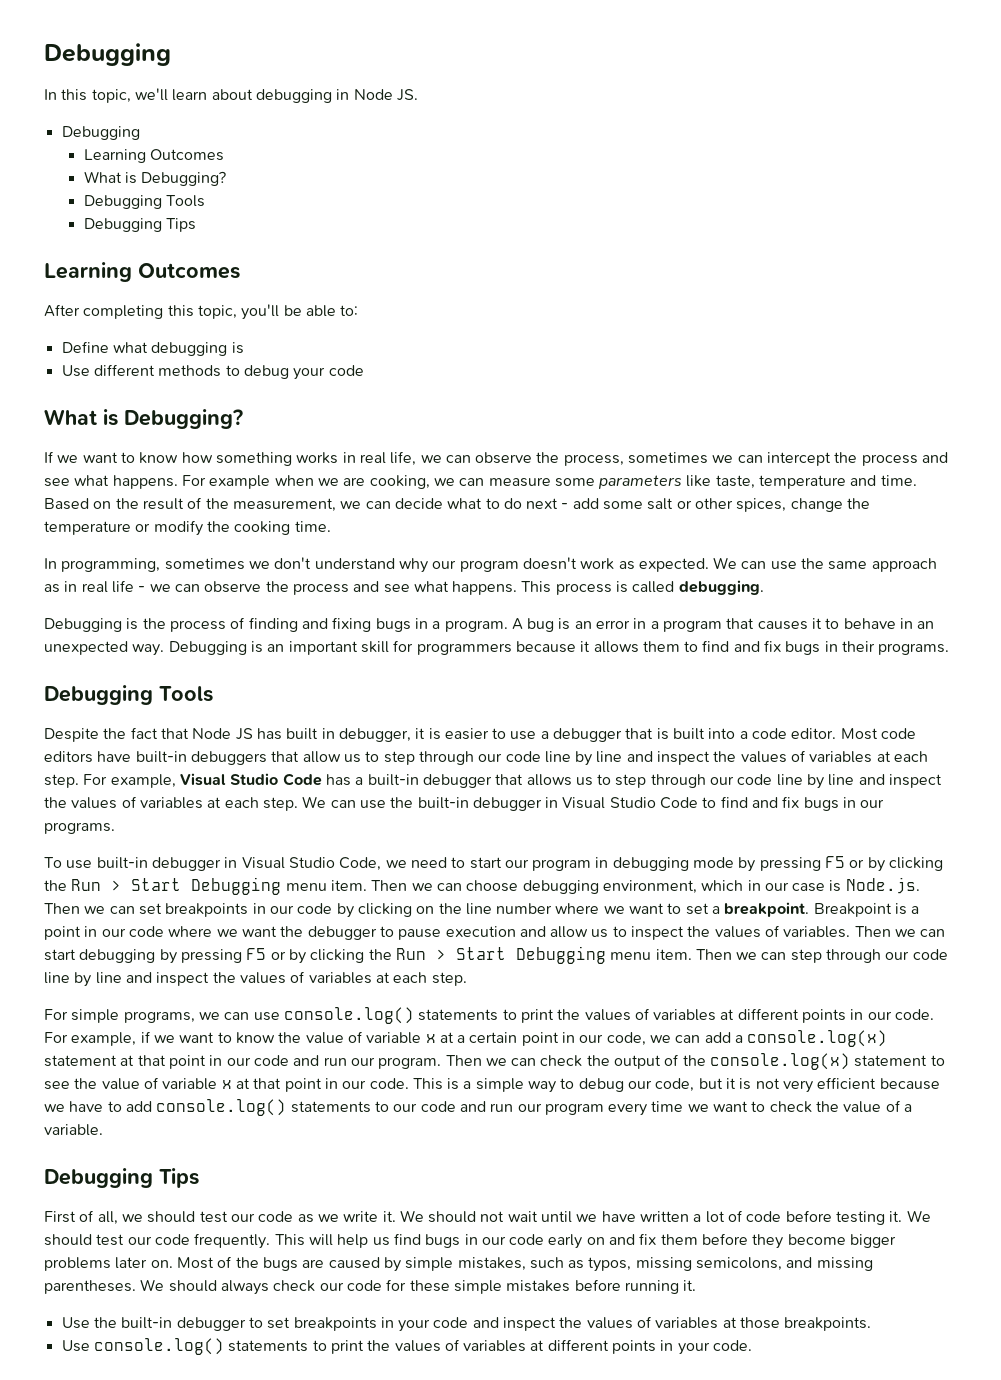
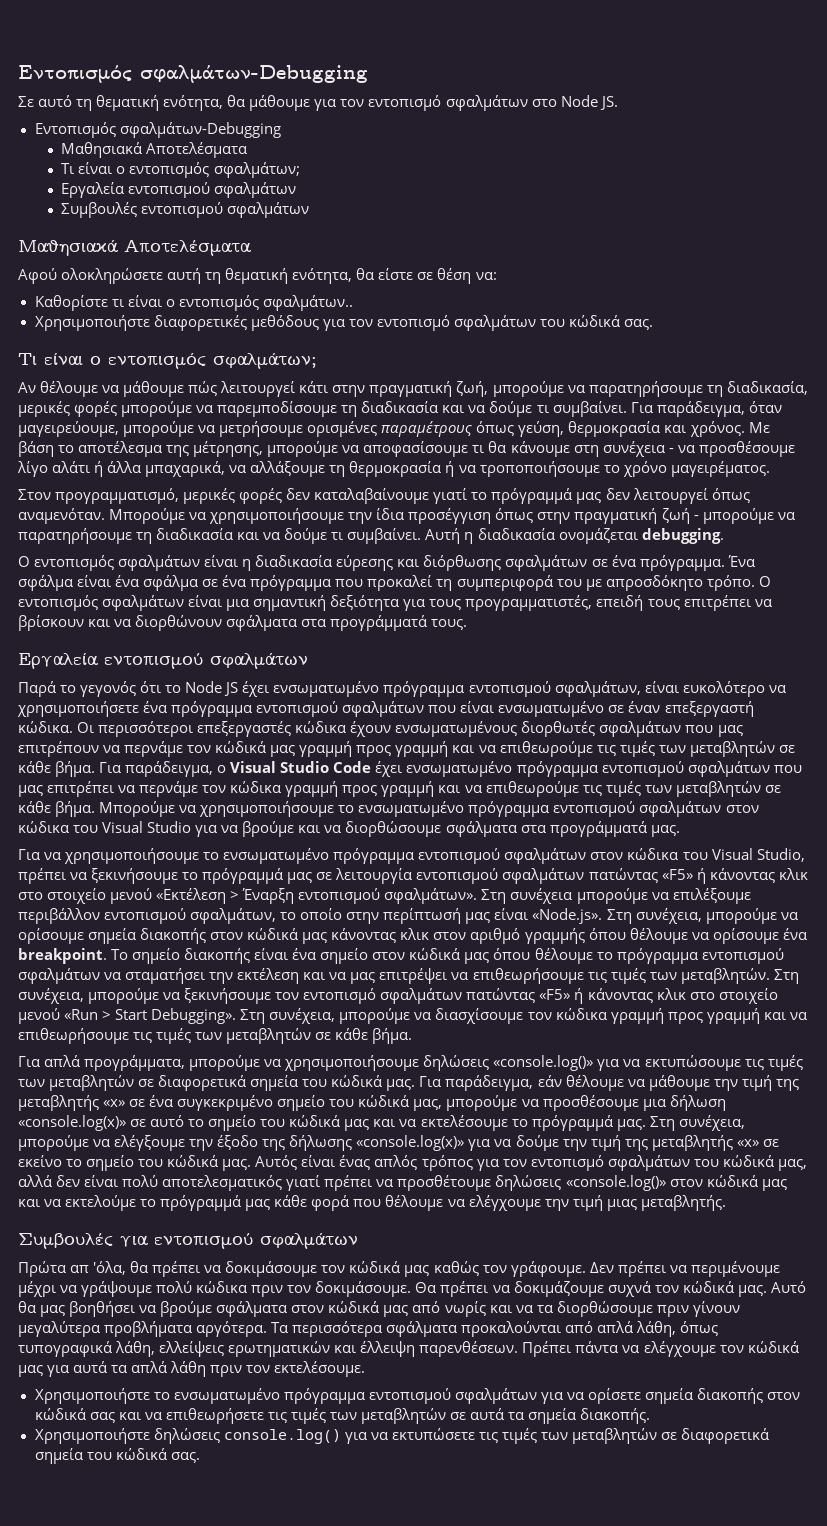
[44,43,171,66] [44,88,418,103] [61,126,140,140] [83,149,224,163] [83,171,227,186] [83,195,205,209] [83,218,196,232] [44,262,240,282] [44,304,359,320] [61,341,244,356] [61,364,364,380] [44,409,243,429] [44,451,949,466] [44,475,917,489] [44,497,871,512] [44,520,331,536] [44,557,937,573] [44,580,764,595] [44,617,935,632] [44,640,950,656] [44,685,213,705] [44,727,917,742] [44,750,929,766] [44,773,943,789] [44,796,885,811] [44,822,115,834] [44,856,944,872] [44,877,920,895] [44,902,920,918] [44,925,946,940] [44,946,948,964] [44,971,467,987] [44,1007,935,1024] [44,1030,888,1047] [44,1053,945,1070] [44,1077,940,1093] [44,1099,913,1116] [44,1124,103,1136] [44,1168,199,1188] [44,1210,931,1225] [44,1233,897,1249] [44,1256,873,1272] [44,1279,697,1295] [61,1316,872,1332] [61,1338,753,1355] Debugging // In this topic, we'll learn about debugging in Node JS. // Debugging // Learning Outcomes // What is Debugging? // Debugging Tools // Debugging Tips // Learning Outcomes // After completing this topic, you'll be able to: // Define what debugging is // Use different methods to debug your code // What is Debugging? // If we want to know how something works in real life, we can observe the process, sometimes we can intercept the process and see what happens. For example when we are cooking, we can measure some parameters like taste, temperature and time. Based on the result of the measurement, we can decide what to do next - add some salt or other spices, change the temperature or modify the cooking time. // In programming, sometimes we don't understand why our program doesn't work as expected. We can use the same approach as in real life - we can observe the process and see what happens. This process is called debugging. // Debugging is the process of finding and fixing bugs in a program. A bug is an error in a program that causes it to behave in an unexpected way. Debugging is an important skill for programmers because it allows them to find and fix bugs in their programs. // Debugging Tools // Despite the fact that Node JS has built in debugger, it is easier to use a debugger that is built into a code editor. Most code editors have built-in debuggers that allow us to step through our code line by line and inspect the values of variables at each step. For example, Visual Studio Code has a built-in debugger that allows us to step through our code line by line and inspect the values of variables at each step. We can use the built-in debugger in Visual Studio Code to find and fix bugs in our programs. // To use built-in debugger in Visual Studio Code, we need to start our program in debugging mode by pressing F5 or by clicking the Run > Start Debugging menu item. Then we can choose debugging environment, which in our case is Node.js. Then we can set breakpoints in our code by clicking on the line number where we want to set a breakpoint. Breakpoint is a point in our code where we want the debugger to pause execution and allow us to inspect the values of variables. Then we can start debugging by pressing F5 or by clicking the Run > Start Debugging menu item. Then we can step through our code line by line and inspect the values of variables at each step. // For simple programs, we can use console.log() statements to print the values of variables at different points in our code. For example, if we want to know the value of variable x at a certain point in our code, we can add a console.log(x) statement at that point in our code and run our program. Then we can check the output of the console.log(x) statement to see the value of variable x at that point in our code. This is a simple way to debug our code, but it is not very efficient because we have to add console.log() statements to our code and run our program every time we want to check the value of a variable. // Debugging Tips // First of all, we should test our code as we write it. We should not wait until we have written a lot of code before testing it. We should test our code frequently. This will help us find bugs in our code early on and fix them before they become bigger problems later on. Most of the bugs are caused by simple mistakes, such as typos, missing semicolons, and missing parentheses. We should always check our code for these simple mistakes before running it. // Use the built-in debugger to set breakpoints in your code and inspect the values of variables at those breakpoints. // Use console.log() statements to print the values of variables at different points in your code. -> [18,65,368,83] [18,95,618,111] [34,122,281,138] [61,142,248,158] [61,162,300,178] [61,182,297,198] [61,202,310,218] [18,240,251,256] [18,268,497,284] [34,295,353,311] [34,315,653,331] [18,353,317,369] [18,381,808,397] [18,401,782,417] [18,421,770,437] [18,441,795,457] [17,461,770,477] [18,488,750,504] [18,508,795,524] [18,528,724,544] [18,555,755,571] [18,575,771,591] [18,595,772,611] [18,615,468,631] [18,653,308,669] [18,681,786,697] [17,701,754,717] [18,721,743,737] [18,741,795,757] [18,761,802,777] [18,781,781,797] [18,801,759,817] [18,821,680,837] [18,848,805,864] [18,868,808,884] [18,888,751,904] [18,908,798,924] [18,928,807,944] [18,948,784,964] [18,968,799,984] [18,988,778,1004] [18,1008,807,1024] [18,1028,413,1044] [18,1055,803,1071] [18,1075,799,1091] [18,1095,726,1111] [18,1115,745,1131] [18,1135,779,1151] [18,1155,807,1171] [18,1175,787,1191] [18,1195,726,1211] [18,1233,358,1249] [18,1261,780,1277] [18,1281,806,1297] [18,1301,740,1317] [18,1321,719,1337] [18,1341,799,1357] [18,1361,366,1377] [34,1388,801,1404] [34,1408,651,1424] [34,1428,770,1444] [34,1448,200,1464] Εντοπισμός σφαλμάτων-Debugging // Σε αυτό τη θεματική ενότητα, θα μάθουμε για τον εντοπισμό σφαλμάτων στο Node JS. // Εντοπισμός σφαλμάτων-Debugging // Μαθησιακά Αποτελέσματα // Τι είναι ο εντοπισμός σφαλμάτων; // Εργαλεία εντοπισμού σφαλμάτων // Συμβουλές εντοπισμού σφαλμάτων // Μαθησιακά Αποτελέσματα // Αφού ολοκληρώσετε αυτή τη θεματική ενότητα, θα είστε σε θέση να: // Καθορίστε τι είναι ο εντοπισμός σφαλμάτων.. // Χρησιμοποιήστε διαφορετικές μεθόδους για τον εντοπισμό σφαλμάτων του κώδικά σας. // Τι είναι ο εντοπισμός σφαλμάτων; // Αν θέλουμε να μάθουμε πώς λειτουργεί κάτι στην πραγματική ζωή, μπορούμε να παρατηρήσουμε τη διαδικασία, μερικές φορές μπορούμε να παρεμποδίσουμε τη διαδικασία και να δούμε τι συμβαίνει. Για παράδειγμα, όταν μαγειρεύουμε, μπορούμε να μετρήσουμε ορισμένες παραμέτρους όπως γεύση, θερμοκρασία και χρόνος. Με βάση το αποτέλεσμα της μέτρησης, μπορούμε να αποφασίσουμε τι θα κάνουμε στη συνέχεια - να προσθέσουμε λίγο αλάτι ή άλλα μπαχαρικά, να αλλάξουμε τη θερμοκρασία ή να τροποποιήσουμε το χρόνο μαγειρέματος. // Στον προγραμματισμό, μερικές φορές δεν καταλαβαίνουμε γιατί το πρόγραμμά μας δεν λειτουργεί όπως αναμενόταν. Μπορούμε να χρησιμοποιήσουμε την ίδια προσέγγιση όπως στην πραγματική ζωή - μπορούμε να παρατηρήσουμε τη διαδικασία και να δούμε τι συμβαίνει. Αυτή η διαδικασία ονομάζεται debugging. // Ο εντοπισμός σφαλμάτων είναι η διαδικασία εύρεσης και διόρθωσης σφαλμάτων σε ένα πρόγραμμα. Ένα σφάλμα είναι ένα σφάλμα σε ένα πρόγραμμα που προκαλεί τη συμπεριφορά του με απροσδόκητο τρόπο. Ο εντοπισμός σφαλμάτων είναι μια σημαντική δεξιότητα για τους προγραμματιστές, επειδή τους επιτρέπει να βρίσκουν και να διορθώνουν σφάλματα στα προγράμματά τους. // Εργαλεία εντοπισμού σφαλμάτων // Παρά το γεγονός ότι το Node JS έχει ενσωματωμένο πρόγραμμα εντοπισμού σφαλμάτων, είναι ευκολότερο να χρησιμοποιήσετε ένα πρόγραμμα εντοπισμού σφαλμάτων που είναι ενσωματωμένο σε έναν επεξεργαστή κώδικα. Οι περισσότεροι επεξεργαστές κώδικα έχουν ενσωματωμένους διορθωτές σφαλμάτων που μας επιτρέπουν να περνάμε τον κώδικά μας γραμμή προς γραμμή και να επιθεωρούμε τις τιμές των μεταβλητών σε κάθε βήμα. Για παράδειγμα, ο Visual Studio Code έχει ενσωματωμένο πρόγραμμα εντοπισμού σφαλμάτων που μας επιτρέπει να περνάμε τον κώδικα γραμμή προς γραμμή και να επιθεωρούμε τις τιμές των μεταβλητών σε κάθε βήμα. Μπορούμε να χρησιμοποιήσουμε το ενσωματωμένο πρόγραμμα εντοπισμού σφαλμάτων στον κώδικα του Visual Studio για να βρούμε και να διορθώσουμε σφάλματα στα προγράμματά μας. // Για να χρησιμοποιήσουμε το ενσωματωμένο πρόγραμμα εντοπισμού σφαλμάτων στον κώδικα του Visual Studio, πρέπει να ξεκινήσουμε το πρόγραμμά μας σε λειτουργία εντοπισμού σφαλμάτων πατώντας «F5» ή κάνοντας κλικ στο στοιχείο μενού «Εκτέλεση > Έναρξη εντοπισμού σφαλμάτων». Στη συνέχεια μπορούμε να επιλέξουμε περιβάλλον εντοπισμού σφαλμάτων, το οποίο στην περίπτωσή μας είναι «Node.js». Στη συνέχεια, μπορούμε να ορίσουμε σημεία διακοπής στον κώδικά μας κάνοντας κλικ στον αριθμό γραμμής όπου θέλουμε να ορίσουμε ένα breakpoint. Το σημείο διακοπής είναι ένα σημείο στον κώδικά μας όπου θέλουμε το πρόγραμμα εντοπισμού σφαλμάτων να σταματήσει την εκτέλεση και να μας επιτρέψει να επιθεωρήσουμε τις τιμές των μεταβλητών. Στη συνέχεια, μπορούμε να ξεκινήσουμε τον εντοπισμό σφαλμάτων πατώντας «F5» ή κάνοντας κλικ στο στοιχείο μενού «Run > Start Debugging». Στη συνέχεια, μπορούμε να διασχίσουμε τον κώδικα γραμμή προς γραμμή και να επιθεωρήσουμε τις τιμές των μεταβλητών σε κάθε βήμα. // Για απλά προγράμματα, μπορούμε να χρησιμοποιήσουμε δηλώσεις «console.log()» για να εκτυπώσουμε τις τιμές των μεταβλητών σε διαφορετικά σημεία του κώδικά μας. Για παράδειγμα, εάν θέλουμε να μάθουμε την τιμή της μεταβλητής «x» σε ένα συγκεκριμένο σημείο του κώδικά μας, μπορούμε να προσθέσουμε μια δήλωση «console.log(x)» σε αυτό το σημείο του κώδικά μας και να εκτελέσουμε το πρόγραμμά μας. Στη συνέχεια, μπορούμε να ελέγξουμε την έξοδο της δήλωσης «console.log(x)» για να δούμε την τιμή της μεταβλητής «x» σε εκείνο το σημείο του κώδικά μας. Αυτός είναι ένας απλός τρόπος για τον εντοπισμό σφαλμάτων του κώδικά μας, αλλά δεν είναι πολύ αποτελεσματικός γιατί πρέπει να προσθέτουμε δηλώσεις «console.log()» στον κώδικά μας και να εκτελούμε το πρόγραμμά μας κάθε φορά που θέλουμε να ελέγχουμε την τιμή μιας μεταβλητής. // Συμβουλές για εντοπισμού σφαλμάτων // Πρώτα απ 'όλα, θα πρέπει να δοκιμάσουμε τον κώδικά μας καθώς τον γράφουμε. Δεν πρέπει να περιμένουμε μέχρι να γράψουμε πολύ κώδικα πριν τον δοκιμάσουμε. Θα πρέπει να δοκιμάζουμε συχνά τον κώδικά μας. Αυτό θα μας βοηθήσει να βρούμε σφάλματα στον κώδικά μας από νωρίς και να τα διορθώσουμε πριν γίνουν μεγαλύτερα προβλήματα αργότερα. Τα περισσότερα σφάλματα προκαλούνται από απλά λάθη, όπως τυπογραφικά λάθη, ελλείψεις ερωτηματικών και έλλειψη παρενθέσεων. Πρέπει πάντα να ελέγχουμε τον κώδικά μας για αυτά τα απλά λάθη πριν τον εκτελέσουμε. // Χρησιμοποιήστε το ενσωματωμένο πρόγραμμα εντοπισμού σφαλμάτων για να ορίσετε σημεία διακοπής στον κώδικά σας και να επιθεωρήσετε τις τιμές των μεταβλητών σε αυτά τα σημεία διακοπής. // Χρησιμοποιήστε δηλώσεις console.log() για να εκτυπώσετε τις τιμές των μεταβλητών σε διαφορετικά σημεία του κώδικά σας.

